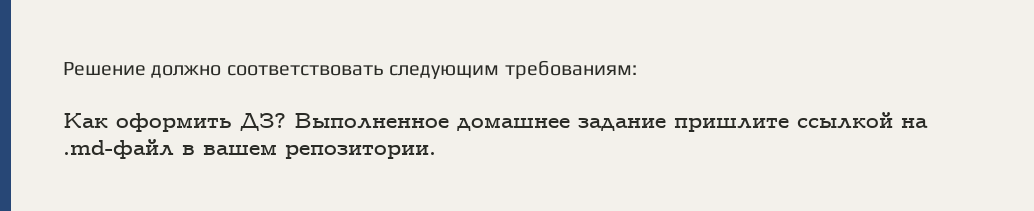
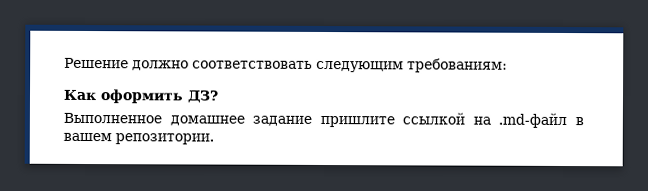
(286, 122) none -> (219, 96) //

